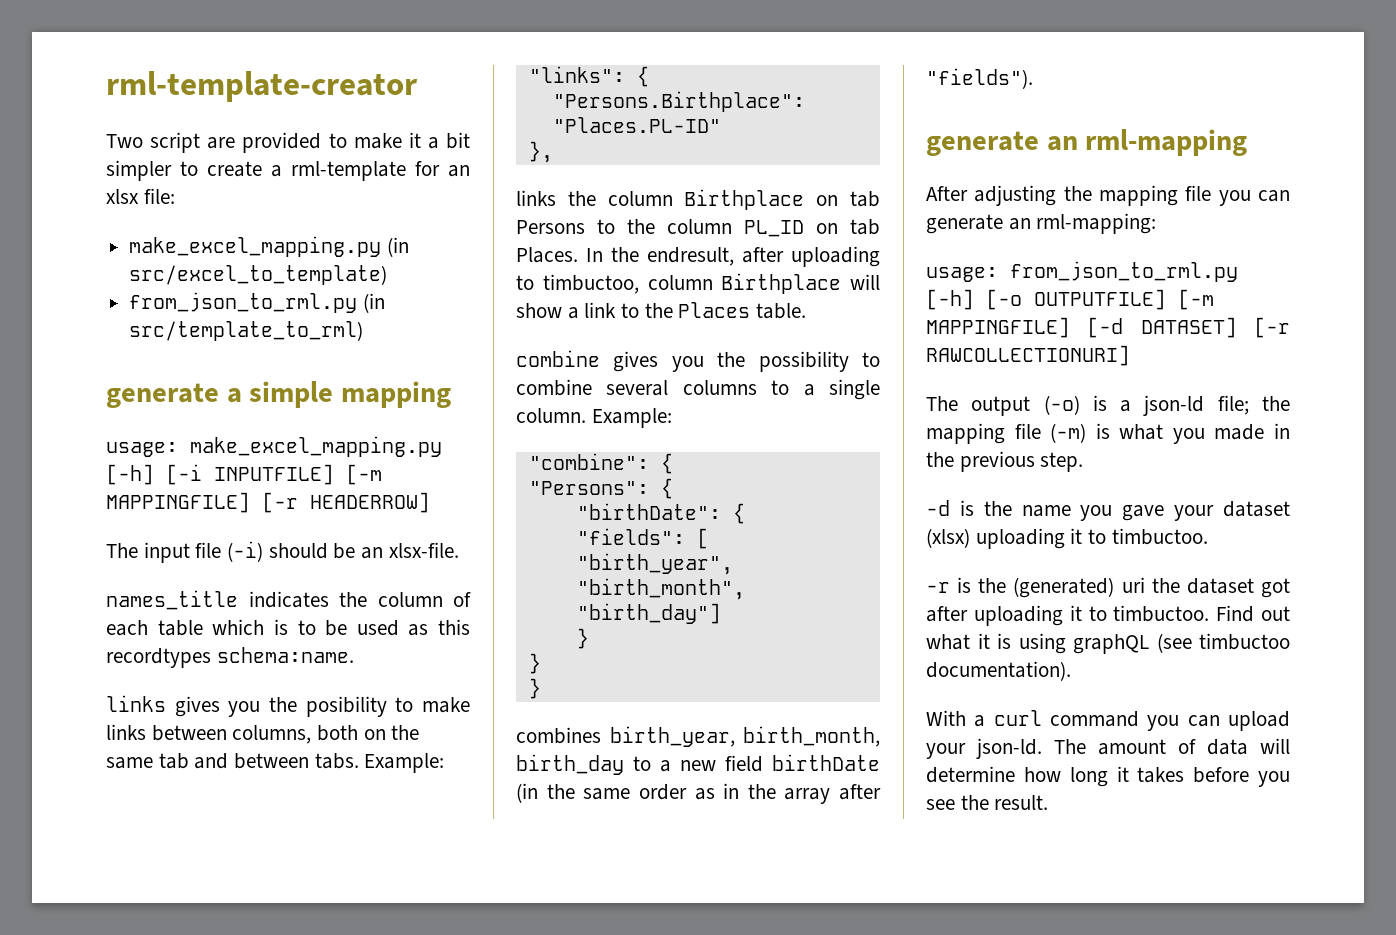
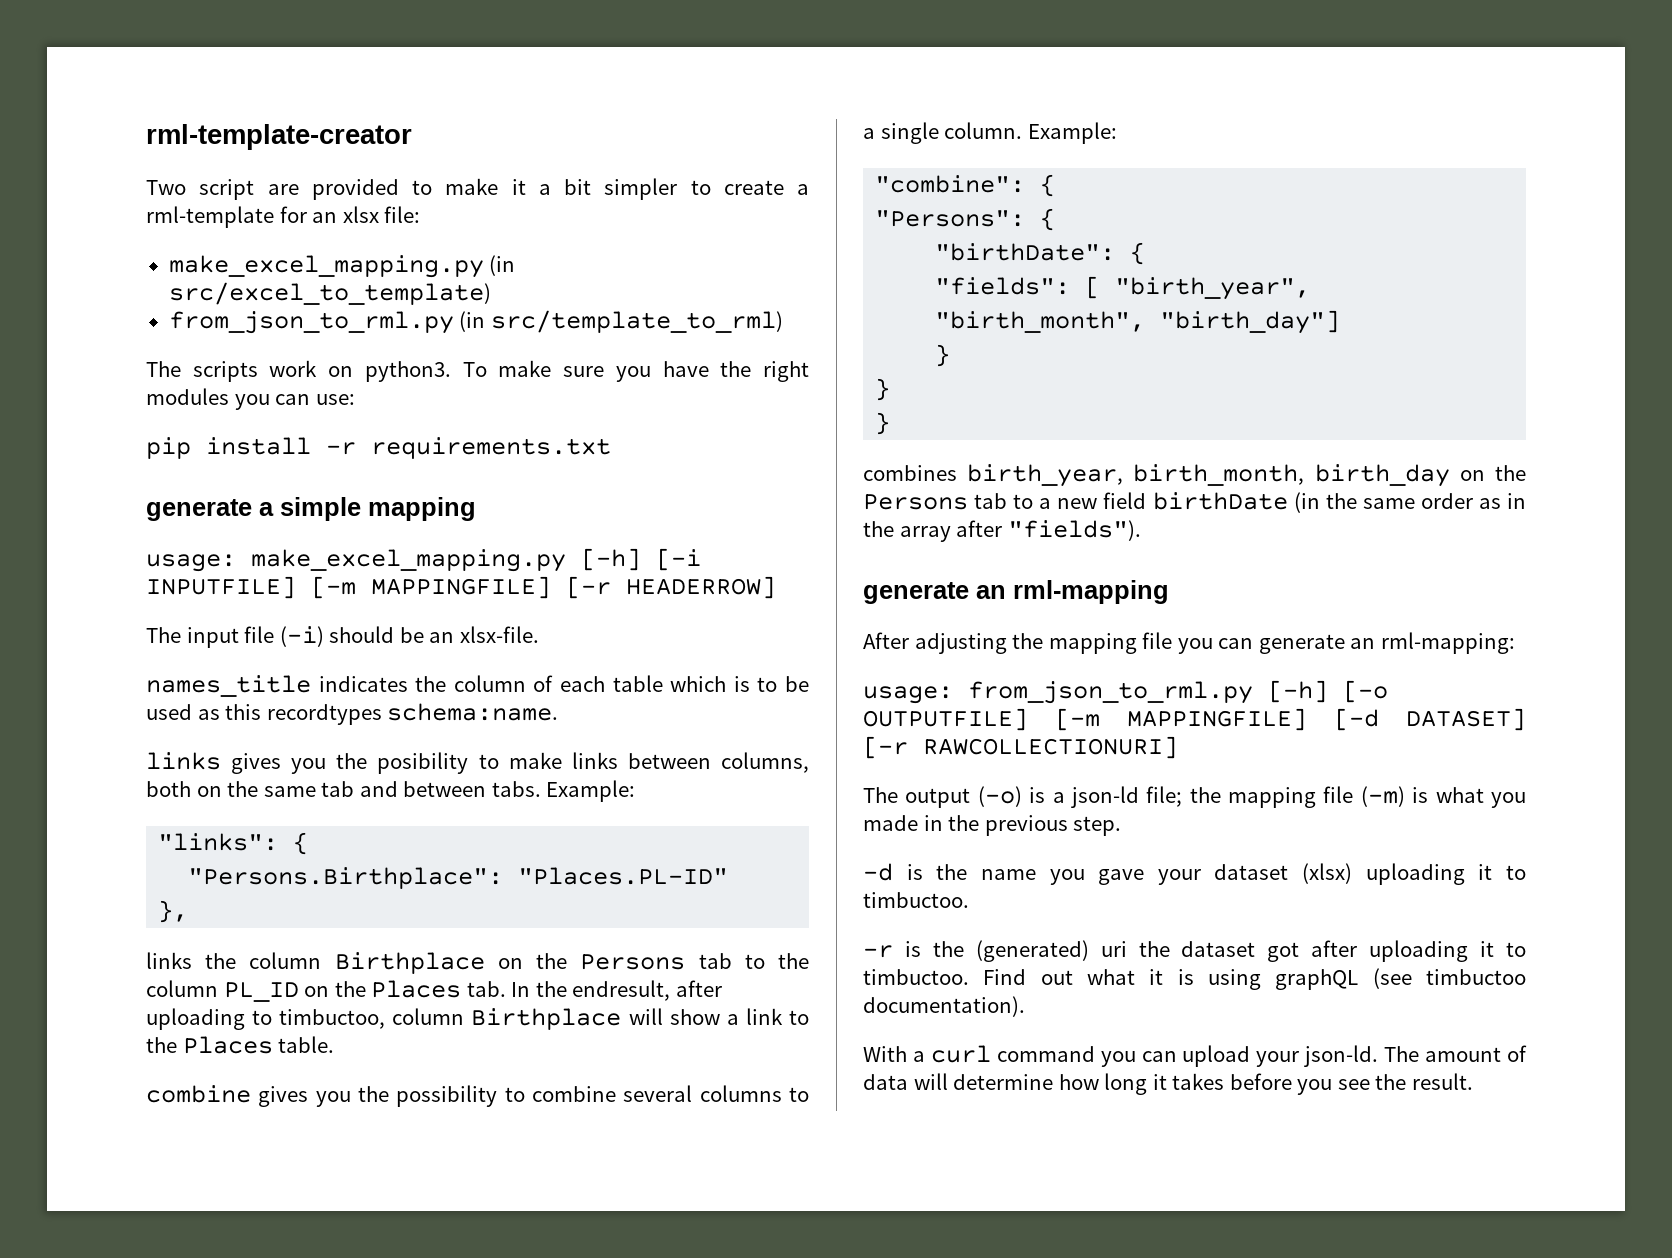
(364, 331) none -> [146,360,810,382] [146,388,355,410] [146,437,611,459] // The scripts work on python3. To make sure you have the right modules you can use: // pip install -r requirements.txt
[850,191,880,207] [516,220,585,234] tab Persons -> [536,953,732,970] the Persons tab
[850,219,880,235] [516,247,578,263] tab Places. -> [334,980,506,998] the Places tab.
(624, 764) none -> [1459,465,1526,481] [863,493,1008,510] on the Persons tab

